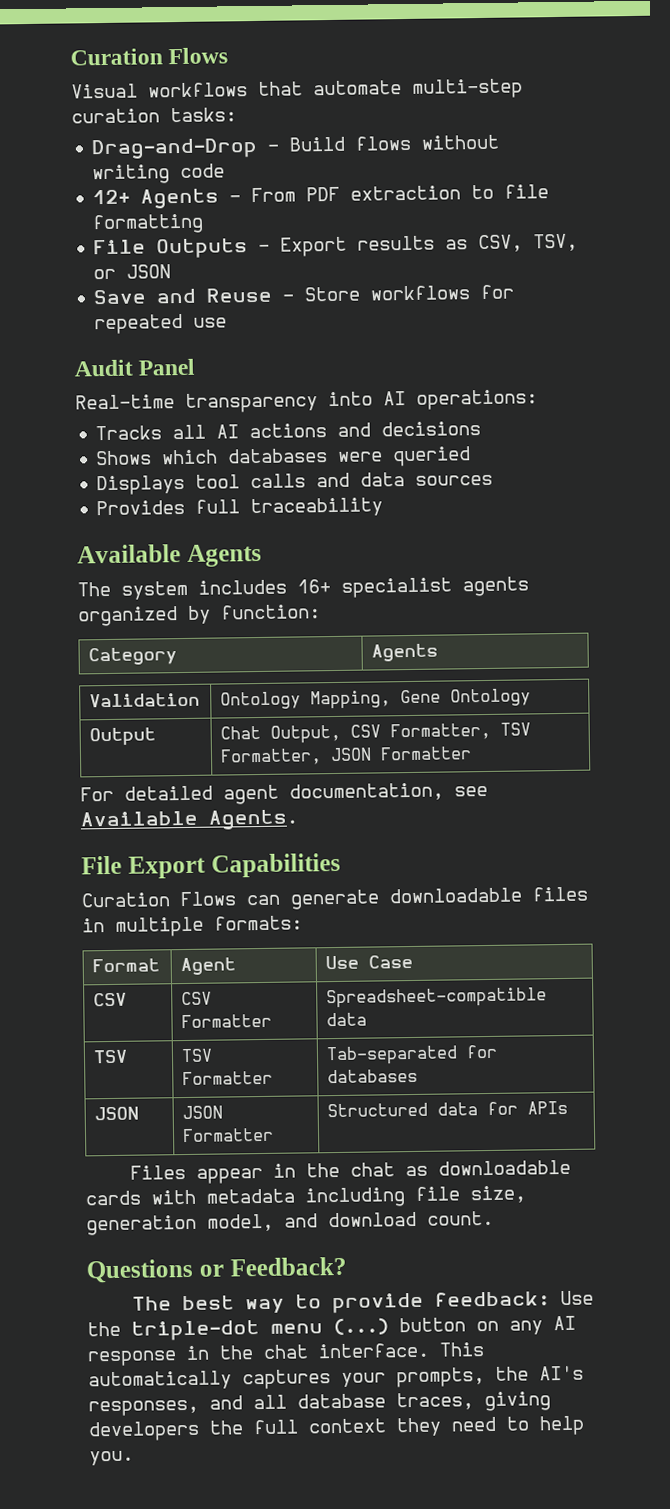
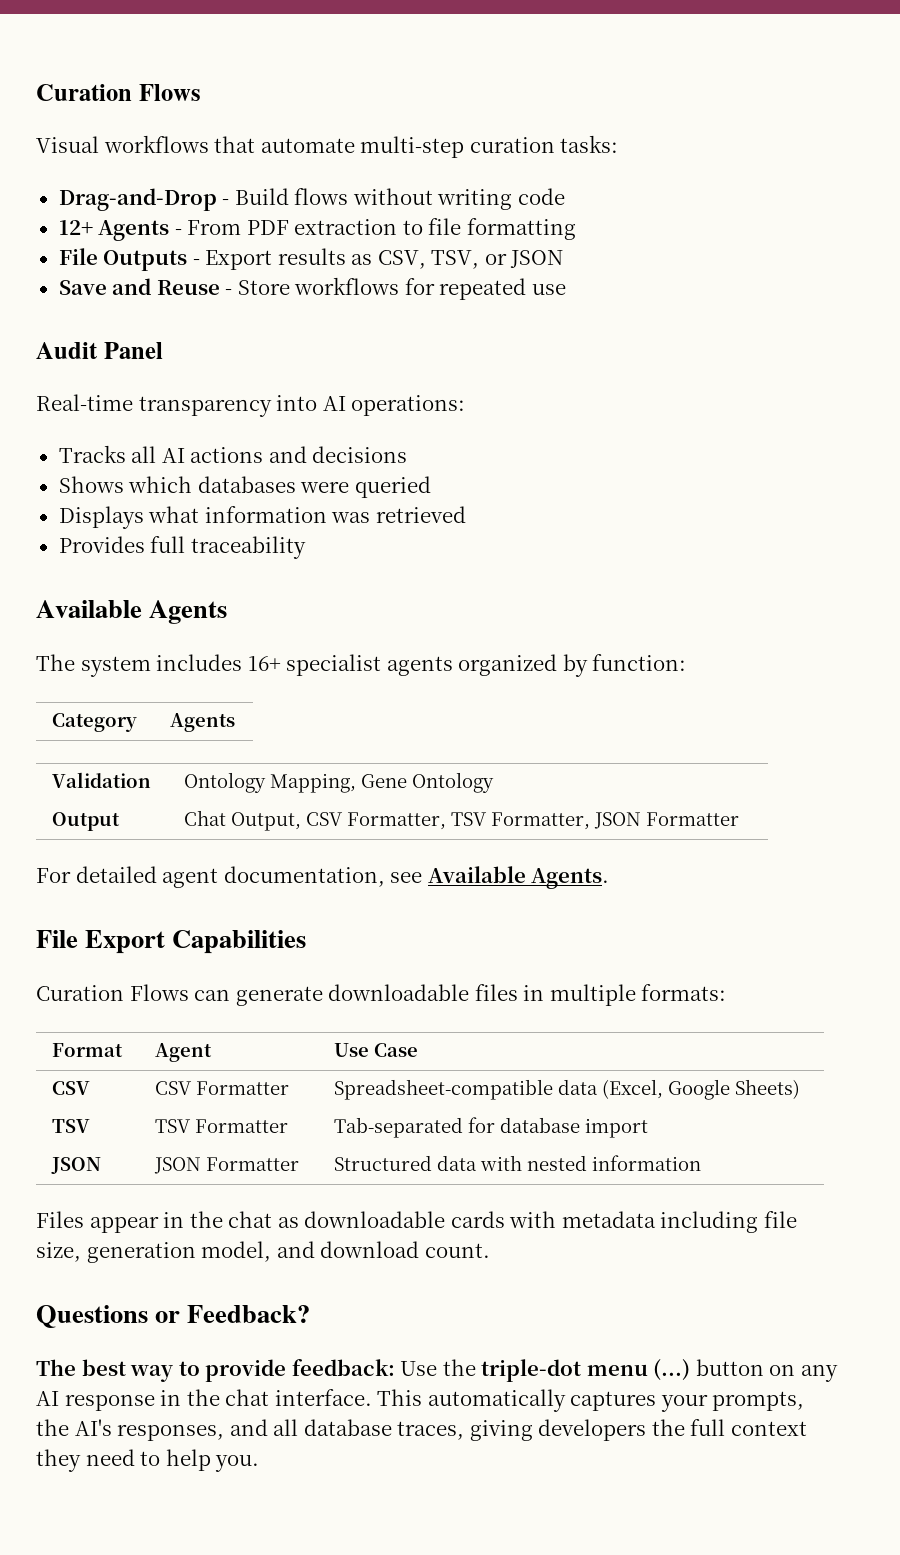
[195,472,494,489] tool calls and data sources -> [148,506,466,523] what information was retrieved
(368, 1019) none -> [602,1079,801,1100] (Excel, Google Sheets)
[327,1068,419,1084] databases -> [500,1117,649,1138] database import
[487,1100,569,1116] for APIs -> [480,1155,702,1171] with nested information

